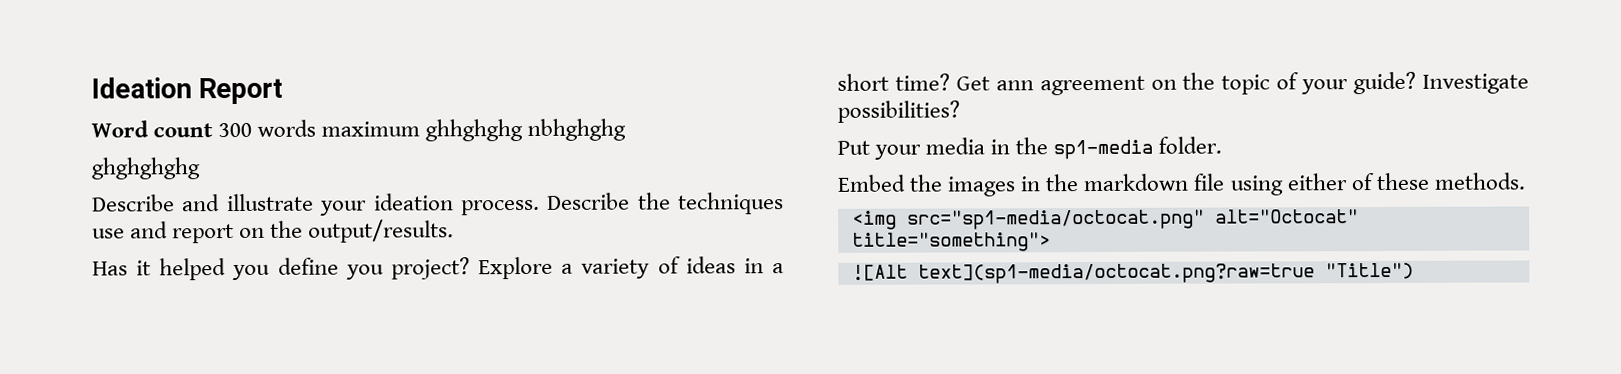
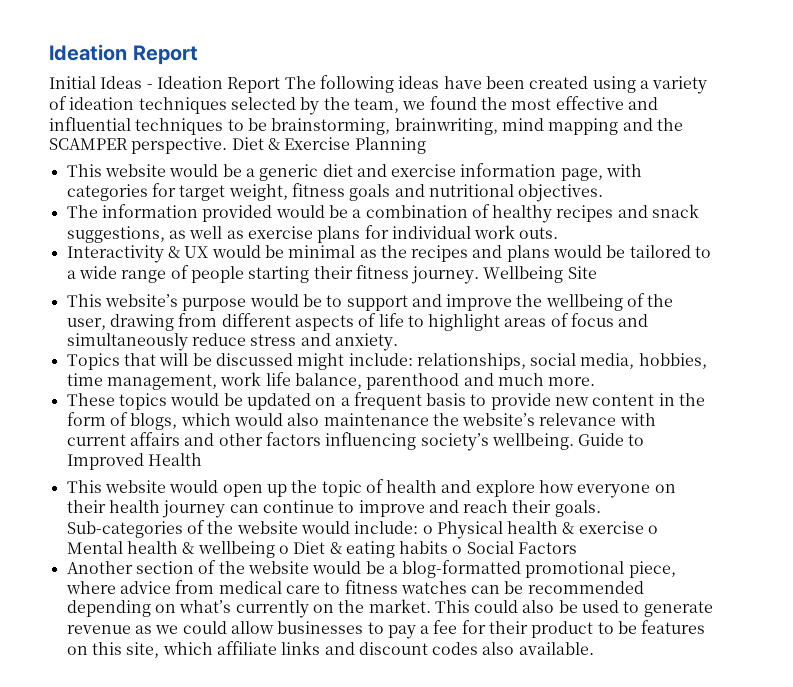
[91,118,627,142] [91,157,200,180] [92,192,784,216] [92,219,455,244] [92,256,785,281] [837,71,1529,96] [837,100,960,123] [837,136,1223,160] [837,172,1526,197] [851,209,1359,230] [851,232,1051,252] [851,262,1414,284] Word count 300 words maximum ghhghghg nbhghghg // ghghghghg // Describe and illustrate your ideation process. Describe the techniques use and report on the output/results. // Has it helped you define you project? Explore a variety of ideas in a short time? Get ann agreement on the topic of your guide? Investigate possibilities? // Put your media in the sp1-media folder. // Embed the images in the markdown file using either of these methods. // <img src="sp1-media/octocat.png" alt="Octocat" title="something"> // ![Alt text](sp1-media/octocat.png?raw=true "Title") -> [49,75,708,94] [49,96,658,115] [49,117,683,135] [49,137,426,154] [66,163,643,181] [66,183,604,202] [66,204,700,223] [66,225,559,243] [66,245,712,263] [66,265,597,284] [66,293,674,311] [66,313,649,331] [66,333,398,351] [66,353,707,370] [66,372,596,390] [66,392,706,410] [66,412,656,430] [66,432,645,451] [66,453,202,470] [66,479,676,498] [66,500,601,518] [66,520,659,539] [66,541,578,558] [66,560,676,578] [65,580,644,594] [66,599,713,618] [66,620,706,639] [66,641,594,658] Initial Ideas - Ideation Report The following ideas have been created using a variety of ideation techniques selected by the team, we found the most effective and influential techniques to be brainstorming, brainwriting, mind mapping and the SCAMPER perspective. Diet & Exercise Planning // This website would be a generic diet and exercise information page, with categories for target weight, fitness goals and nutritional objectives. // The information provided would be a combination of healthy recipes and snack suggestions, as well as exercise plans for individual work outs. // Interactivity & UX would be minimal as the recipes and plans would be tailored to a wide range of people starting their fitness journey. Wellbeing Site // This website’s purpose would be to support and improve the wellbeing of the user, drawing from different aspects of life to highlight areas of focus and simultaneously reduce stress and anxiety. // Topics that will be discussed might include: relationships, social media, hobbies, time management, work life balance, parenthood and much more. // These topics would be updated on a frequent basis to provide new content in the form of blogs, which would also maintenance the website’s relevance with current affairs and other factors influencing society’s wellbeing. Guide to Improved Health // This website would open up the topic of health and explore how everyone on their health journey can continue to improve and reach their goals. Sub-categories of the website would include: o Physical health & exercise o Mental health & wellbeing o Diet & eating habits o Social Factors // Another section of the website would be a blog-formatted promotional piece, where advice from medical care to fitness watches can be recommended depending on what’s currently on the market. This could also be used to generate revenue as we could allow businesses to pay a fee for their product to be features on this site, which affiliate links and discount codes also available.

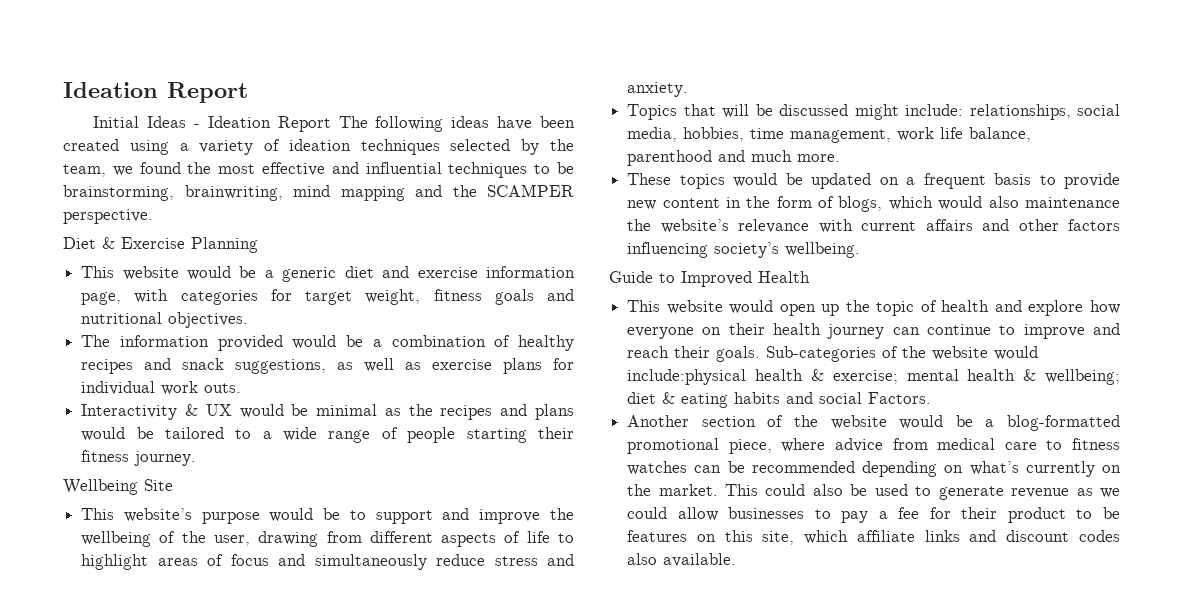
(228, 145) none -> (153, 216) //
(480, 275) none -> (197, 458) //
(574, 441) none -> (861, 250) //
[354,521,659,539] [66,541,578,558] include: o Physical health & exercise o Mental health & wellbeing o Diet & eating habits o Social Factors -> [627,369,1120,385] [627,392,932,408] include:physical health & exercise; mental health & wellbeing; diet & eating habits and social Factors.

